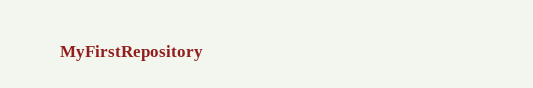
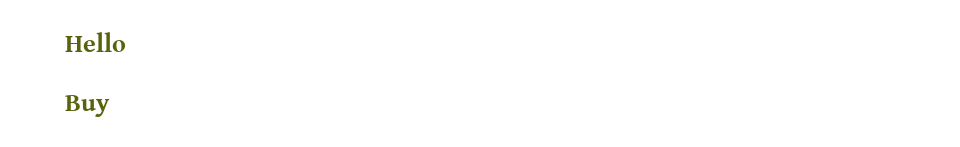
[60,45,203,61] MyFirstRepository -> [65,32,126,52] [65,95,110,117] Hello // Buy

